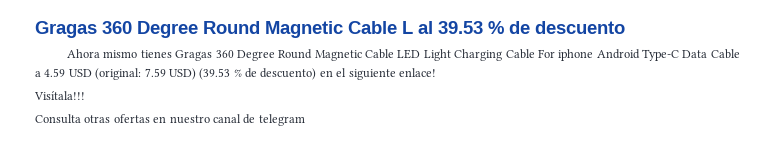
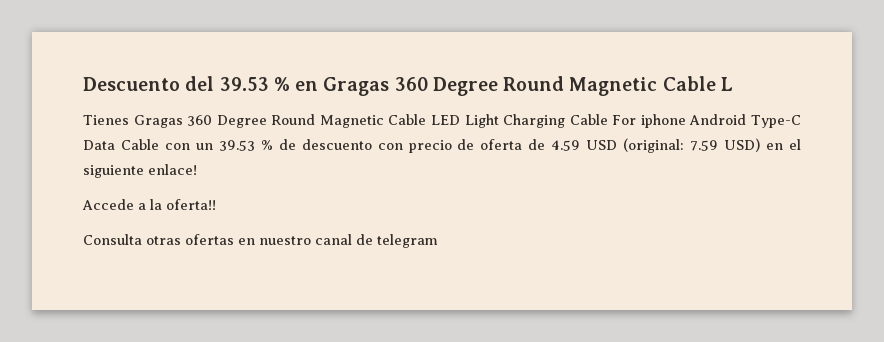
(35, 29) none -> [83,76,319,91] Descuento del 39.53 % en
[418,21,625,34] [66,49,172,58] al 39.53 % de descuento // Ahora mismo tienes -> [83,115,129,125] // Tienes
[35,71,41,77] a -> [164,139,546,153] con un 39.53 % de descuento con precio de oferta de
[199,68,317,80] (39.53 % de descuento) -> (761, 145) none
[34,91,85,100] Visítala!!! -> [82,199,216,210] Accede a la oferta!!

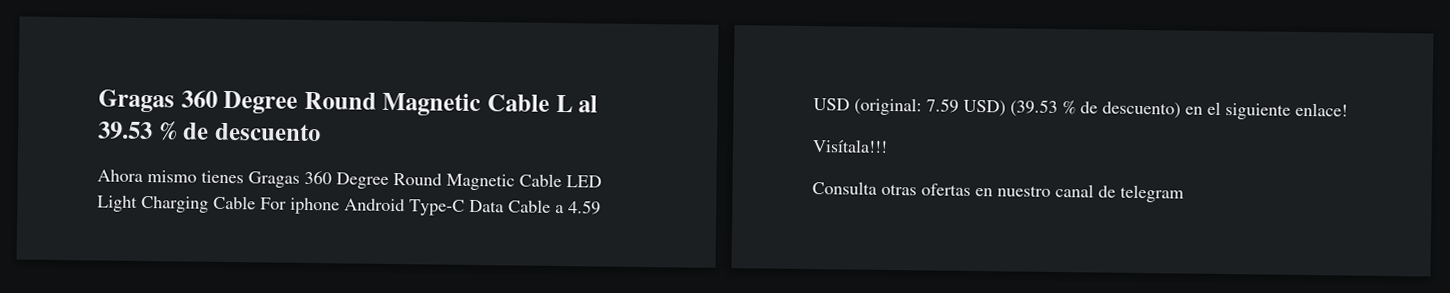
[83,76,319,91] Descuento del 39.53 % en -> (98, 101) none
[83,115,129,125] // Tienes -> [578,95,599,113] [98,121,321,142] [97,169,244,184] al 39.53 % de descuento // Ahora mismo tienes
[164,139,546,153] con un 39.53 % de descuento con precio de oferta de -> [555,204,564,214] a
(761, 145) none -> [1010,99,1181,119] (39.53 % de descuento)
[82,199,216,210] Accede a la oferta!! -> [812,139,888,153] Visítala!!!

